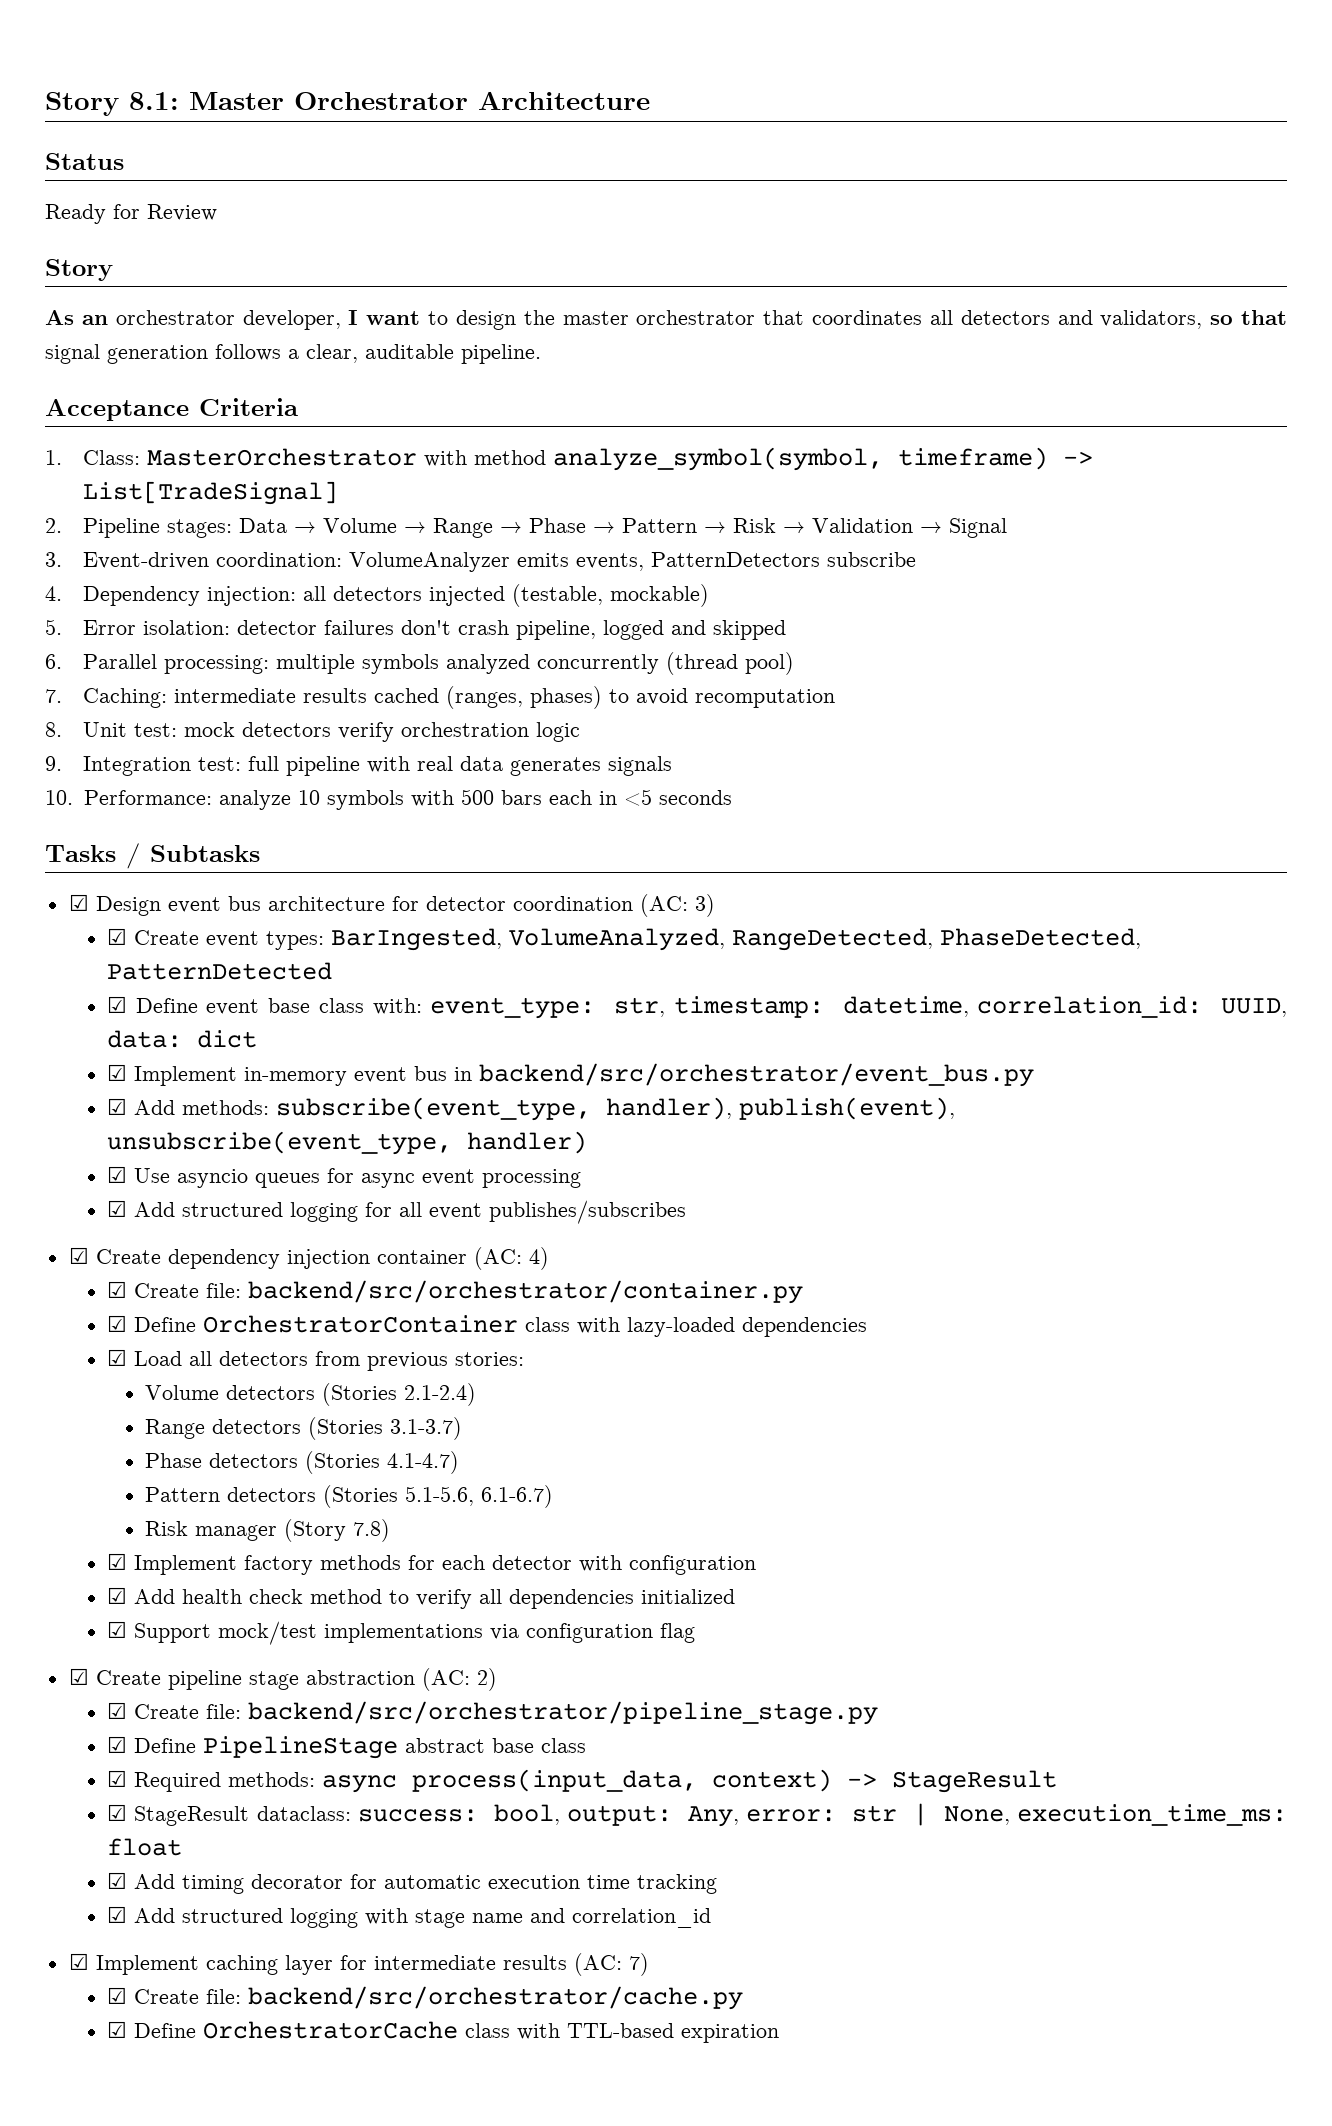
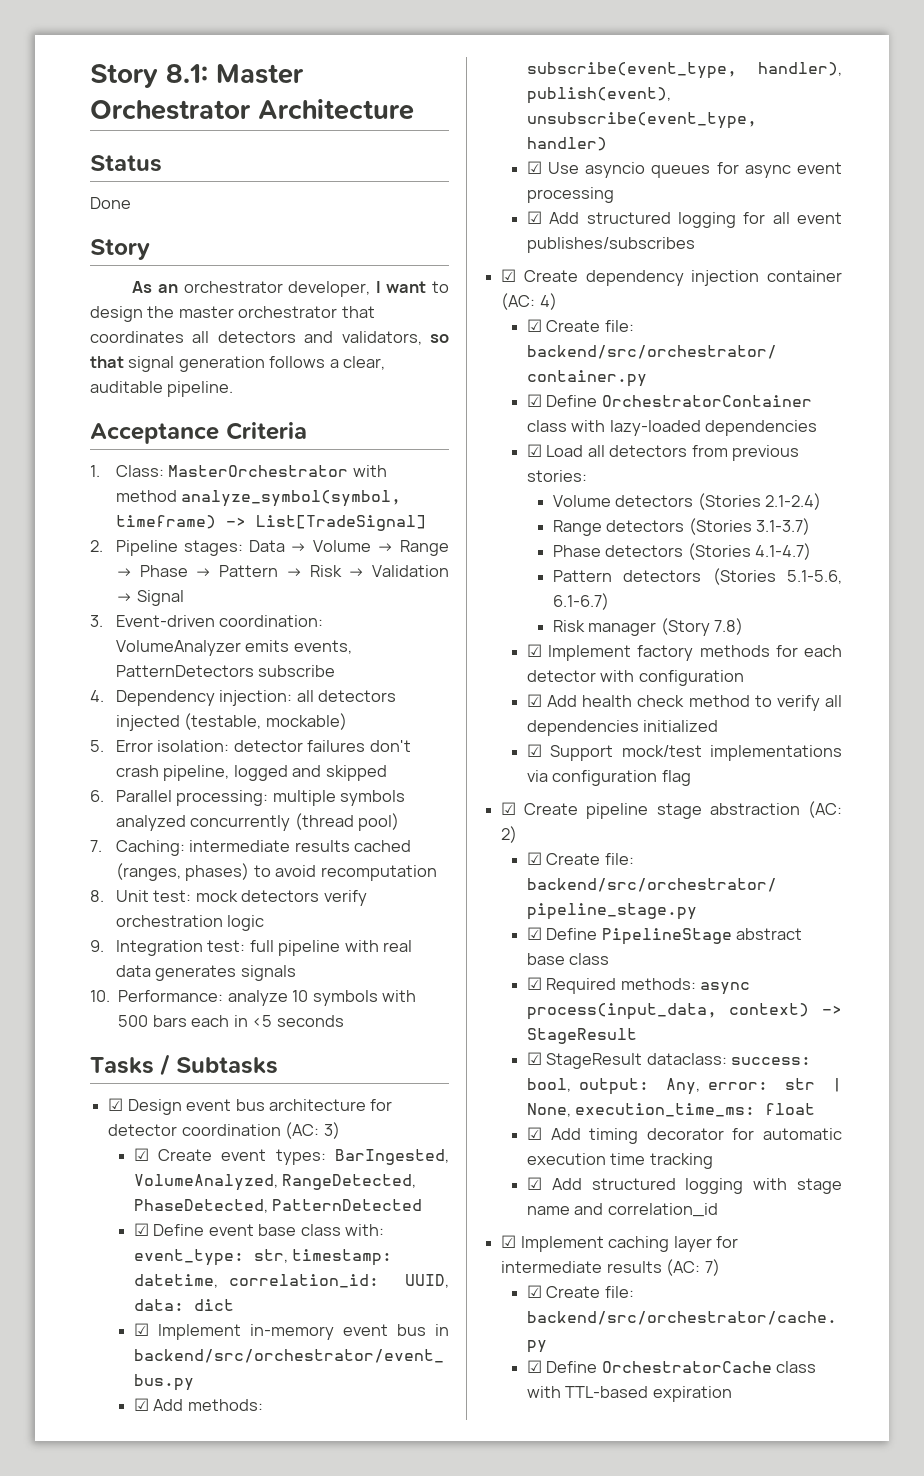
[45,204,217,224] Ready for Review -> [90,197,131,209] Done

